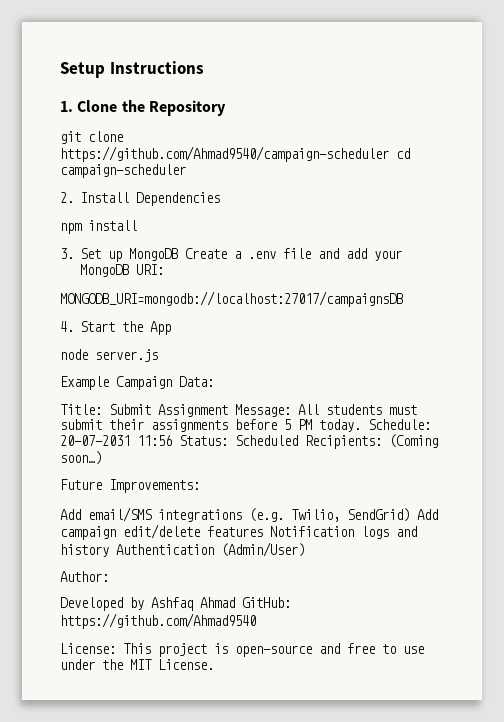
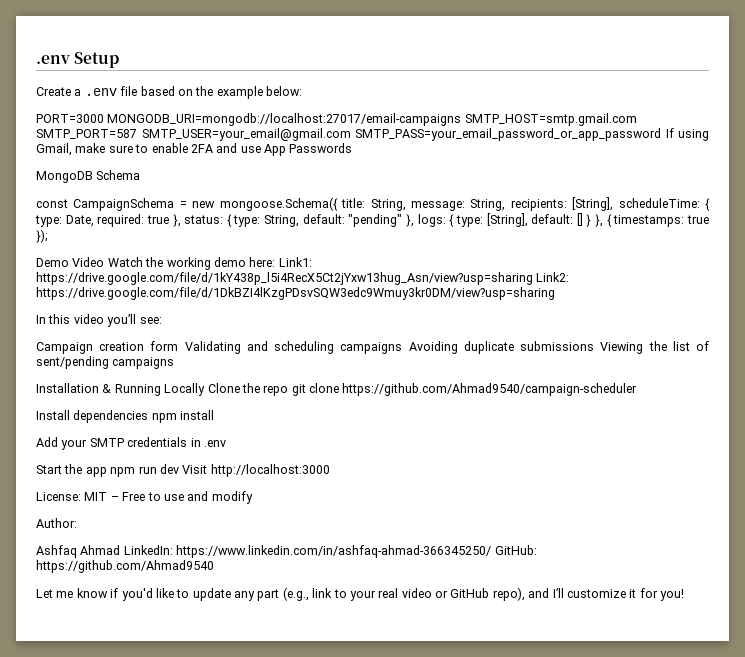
(60, 70) none -> [36,55,70,64] .env
[109,61,204,74] [60,100,226,116] [60,131,123,144] [60,146,410,162] [60,164,186,178] [60,192,220,206] [60,220,137,234] [60,248,402,262] [79,264,164,277] [60,291,403,307] [60,321,171,335] [60,349,158,362] [60,376,214,390] [60,404,417,417] [60,419,431,432] [60,434,438,449] [60,451,102,465] [60,479,200,493] [60,507,438,522] [60,524,417,540] [60,542,305,557] [60,571,109,582] [60,597,291,611] [60,613,256,629] [60,643,424,657] [60,659,214,670] Instructions // 1. Clone the Repository // git clone https://github.com/Ahmad9540/campaign-scheduler cd campaign-scheduler // 2. Install Dependencies // npm install // 3. Set up MongoDB Create a .env file and add your MongoDB URI: // MONGODB_URI=mongodb://localhost:27017/campaignsDB // 4. Start the App // node server.js // Example Campaign Data: // Title: Submit Assignment Message: All students must submit their assignments before 5 PM today. Schedule: 20-07-2031 11:56 Status: Scheduled Recipients: (Coming soon…) // Future Improvements: // Add email/SMS integrations (e.g. Twilio, SendGrid) Add campaign edit/delete features Notification logs and history Authentication (Admin/User) // Author: // Developed by Ashfaq Ahmad GitHub: https://github.com/Ahmad9540 // License: This project is open-source and free to use under the MIT License. -> [36,86,302,99] [36,113,637,126] [36,128,709,141] [36,143,353,156] [36,170,141,183] [36,197,710,211] [35,213,709,227] [36,229,48,243] [36,257,312,270] [36,272,570,285] [36,287,555,300] [36,314,162,327] [36,341,710,354] [36,356,175,369] [36,383,638,396] [36,410,215,423] [36,437,226,450] [36,464,330,477] [36,491,253,504] [36,518,77,528] [36,545,537,558] [36,560,214,573] [36,587,684,601] // Create a .env file based on the example below: // PORT=3000 MONGODB_URI=mongodb://localhost:27017/email-campaigns SMTP_HOST=smtp.gmail.com SMTP_PORT=587 SMTP_USER=your_email@gmail.com SMTP_PASS=your_email_password_or_app_password If using Gmail, make sure to enable 2FA and use App Passwords // MongoDB Schema // const CampaignSchema = new mongoose.Schema({ title: String, message: String, recipients: [String], scheduleTime: { type: Date, required: true }, status: { type: String, default: "pending" }, logs: { type: [String], default: [] } }, { timestamps: true }); // Demo Video Watch the working demo here: Link1: https://drive.google.com/file/d/1kY438p_l5i4RecX5Ct2jYxw13hug_Asn/view?usp=sharing Link2: https://drive.google.com/file/d/1DkBZI4lKzgPDsvSQW3edc9Wmuy3kr0DM/view?usp=sharing // In this video you’ll see: // Campaign creation form Validating and scheduling campaigns Avoiding duplicate submissions Viewing the list of sent/pending campaigns // Installation & Running Locally Clone the repo git clone https://github.com/Ahmad9540/campaign-scheduler // Install dependencies npm install // Add your SMTP credentials in .env // Start the app npm run dev Visit http://localhost:3000 // License: MIT – Free to use and modify // Author: // Ashfaq Ahmad LinkedIn: https://www.linkedin.com/in/ashfaq-ahmad-366345250/ GitHub: https://github.com/Ahmad9540 // Let me know if you'd like to update any part (e.g., link to your real video or GitHub repo), and I’ll customize it for you!

